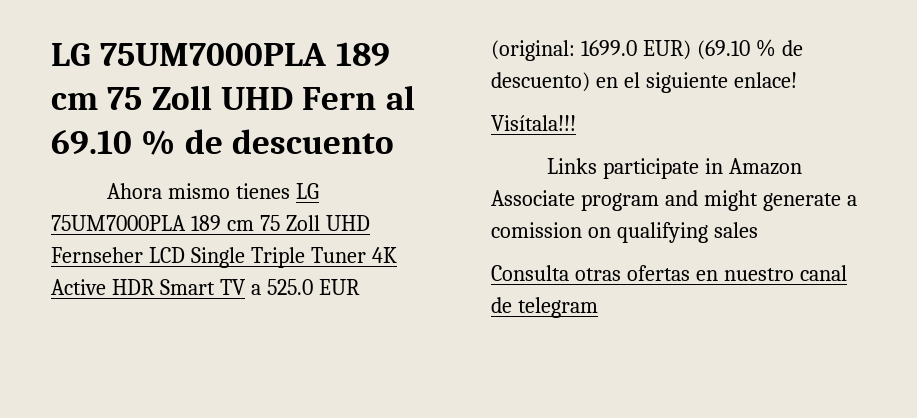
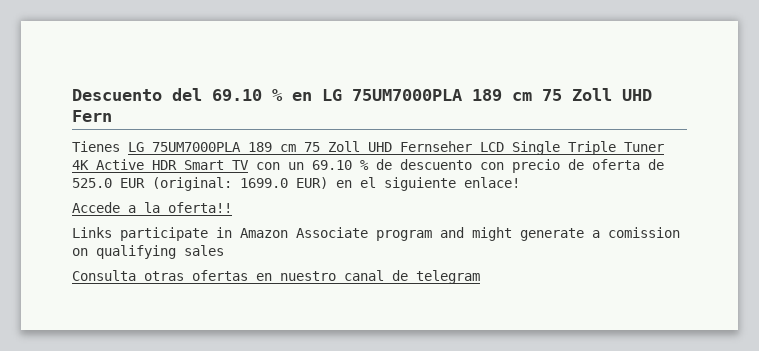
(51, 54) none -> [72,88,312,101] Descuento del 69.10 % en
[385,85,415,110] [51,129,394,155] [107,183,291,199] al 69.10 % de descuento // Ahora mismo tienes -> [72,141,120,152] // Tienes
[250,284,261,295] a -> [256,159,664,173] con un 69.10 % de descuento con precio de oferta de
[696,39,803,60] [491,72,590,92] (69.10 % de descuento) -> (328, 183) none
[491,115,576,131] Visítala!!! -> [72,202,232,213] Accede a la oferta!!

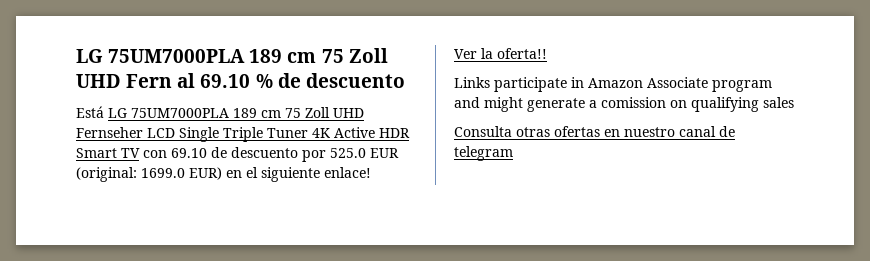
[72,88,312,101] Descuento del 69.10 % en -> (76, 56) none
[72,141,120,152] // Tienes -> [177,73,405,88] [76,106,104,118] al 69.10 % de descuento // Está
[288,159,664,173] un 69.10 % de descuento con precio de oferta de -> [171,147,326,162] 69.10 de descuento por
[72,202,136,213] Accede a -> [454,49,477,59] Ver

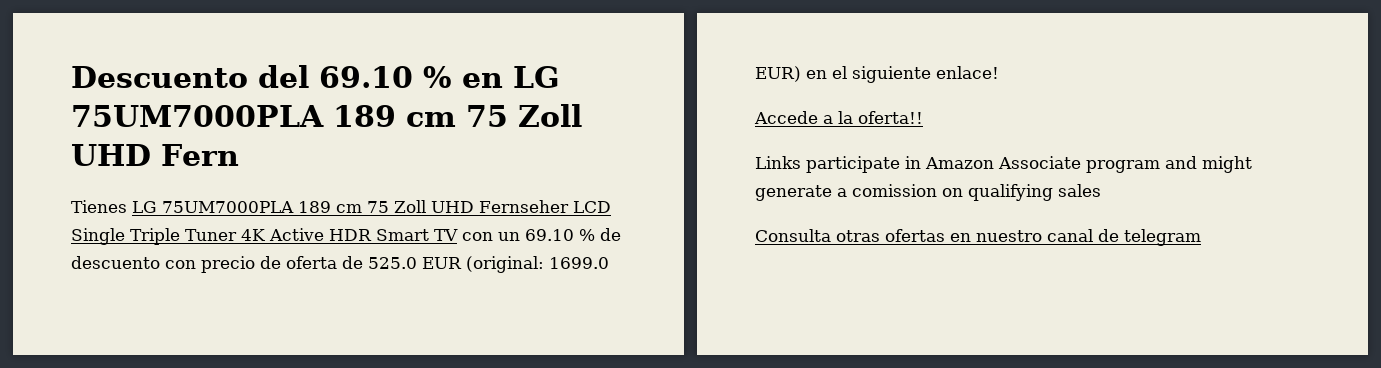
(76, 56) none -> [71,65,503,88] Descuento del 69.10 % en
[177,73,405,88] [76,106,104,118] al 69.10 % de descuento // Está -> [71,200,127,213] // Tienes
[171,147,326,162] 69.10 de descuento por -> [498,228,621,241] [71,256,363,273] un 69.10 % de descuento con precio de oferta de
[454,49,477,59] Ver -> [754,111,833,124] Accede a

